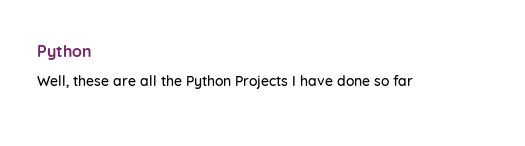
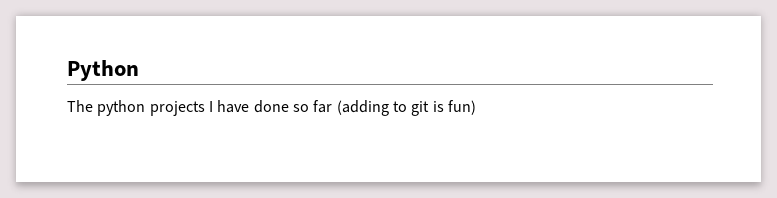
[37,75,288,89] Well, these are all the Python Projects -> [67,100,205,116] The python projects
(413, 80) none -> [336,100,476,116] (adding to git is fun)

